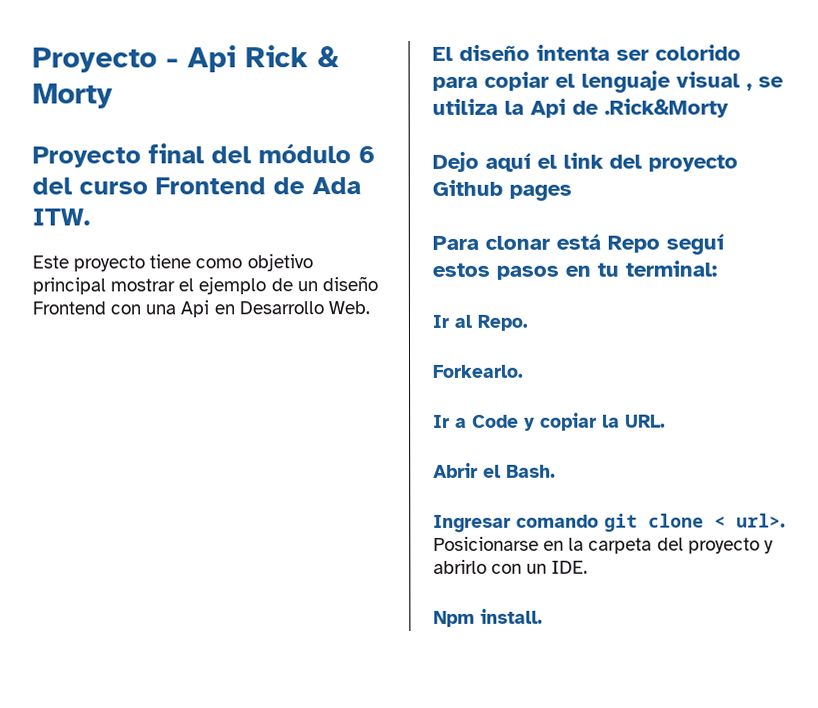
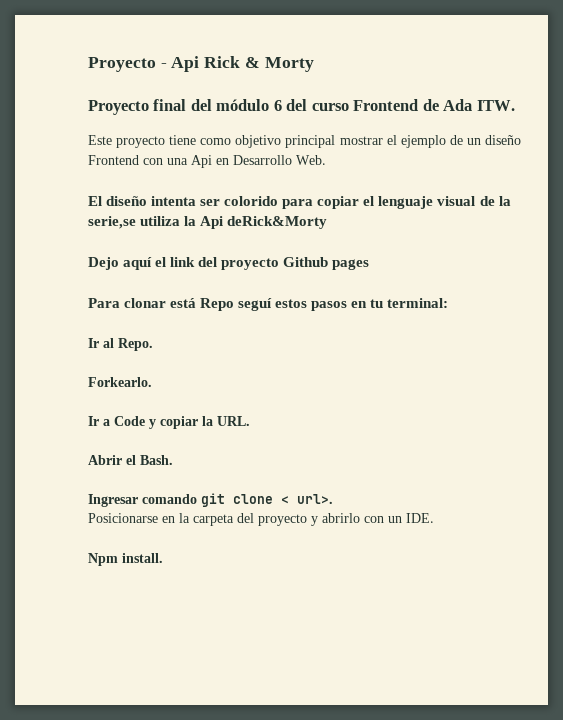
[746,76,784,91] , se -> [479,196,511,206] [88,216,136,229] de la serie,se
[572,98,729,118] de .Rick&Morty -> [227,216,328,229] deRick&Morty

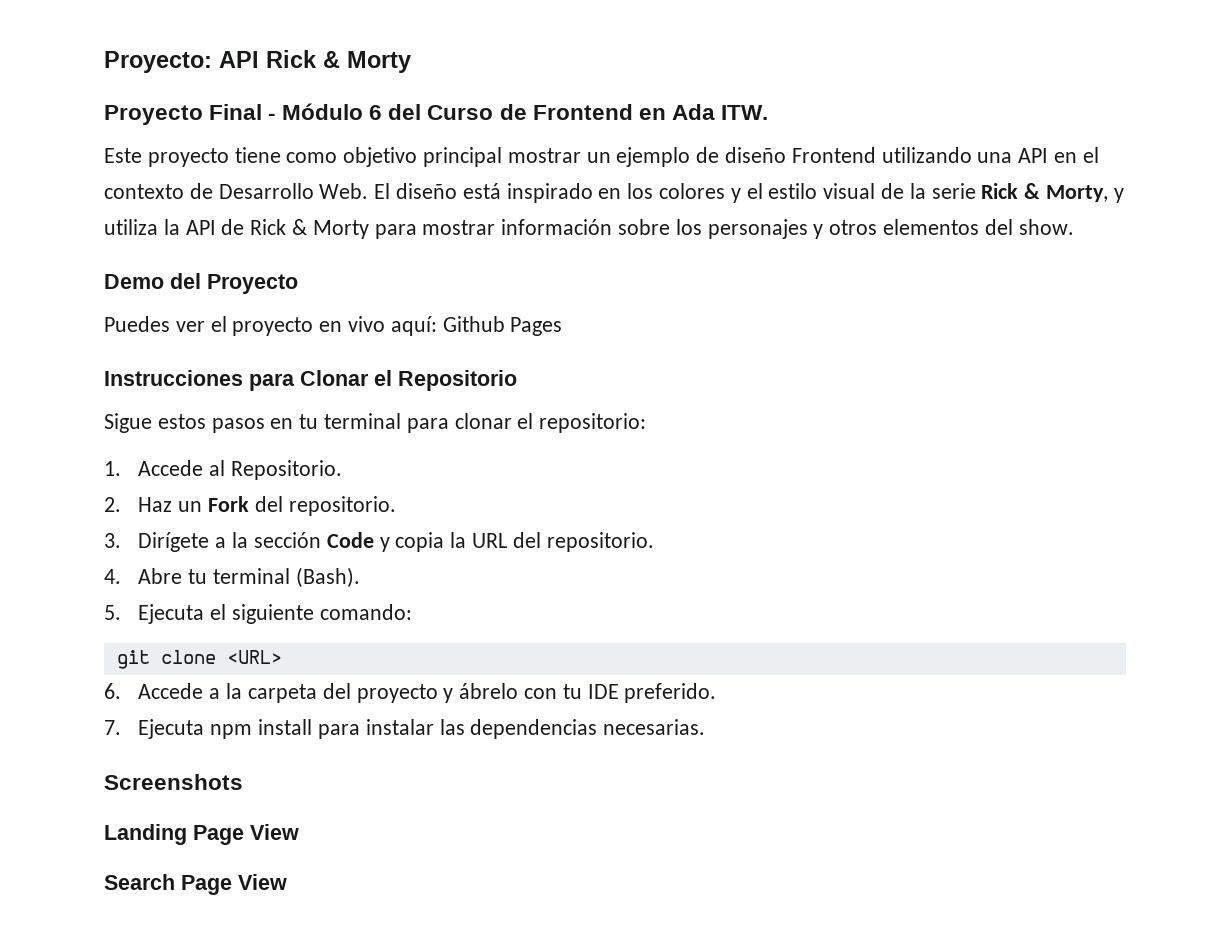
[88,56,200,72] Proyecto - Api -> [104,51,259,73] Proyecto: API
[153,99,439,111] final del módulo 6 del curso Frontend de -> [209,103,666,120] Final - Módulo 6 del Curso de Frontend en
[386,135,397,145] el -> [586,152,611,163] un
[466,138,481,145] un -> (720, 155) none
[143,155,229,168] con una Api en -> [881,147,1099,163] [104,183,213,199] utilizando una API en el contexto de
(326, 160) // -> (369, 191) none
[151,196,511,209] [88,216,328,229] [88,257,370,270] [88,298,449,311] [88,338,153,351] [88,377,152,387] [88,416,250,429] [88,455,173,465] [88,493,333,507] [88,513,175,523] intenta ser colorido para copiar el lenguaje visual de la serie,se utiliza la Api deRick&Morty // Dejo aquí el link del proyecto Github pages // Para clonar está Repo seguí estos pasos en tu terminal: // Ir al Repo. // Forkearlo. // Ir a Code y copiar la URL. // Abrir el Bash. // Ingresar comando git clone < url>. // Posicionarse en -> [462,183,1124,203] [104,219,1074,239] [104,273,298,294] [104,316,563,336] [104,370,517,391] [104,413,647,433] [104,460,343,480] [104,496,396,516] [104,532,654,552] [104,567,360,588] [104,604,412,624] [116,650,282,669] [104,683,221,699] está inspirado en los colores y el estilo visual de la serie Rick & Morty, y utiliza la API de Rick & Morty para mostrar información sobre los personajes y otros elementos del show. // Demo del Proyecto // Puedes ver el proyecto en vivo aquí: Github Pages // Instrucciones para Clonar el Repositorio // Sigue estos pasos en tu terminal para clonar el repositorio: // 1. Accede al Repositorio. // 2. Haz un Fork del repositorio. // 3. Dirígete a la sección Code y copia la URL del repositorio. // 4. Abre tu terminal (Bash). // 5. Ejecuta el siguiente comando: // git clone <URL> // 6. Accede a
[322,513,434,523] [88,553,163,566] abrirlo con un IDE. // Npm install. -> [459,683,717,703] [104,719,706,739] [104,774,243,790] [104,824,299,845] [104,874,287,895] ábrelo con tu IDE preferido. // 7. Ejecuta npm install para instalar las dependencias necesarias. // Screenshots // Landing Page View // Search Page View

